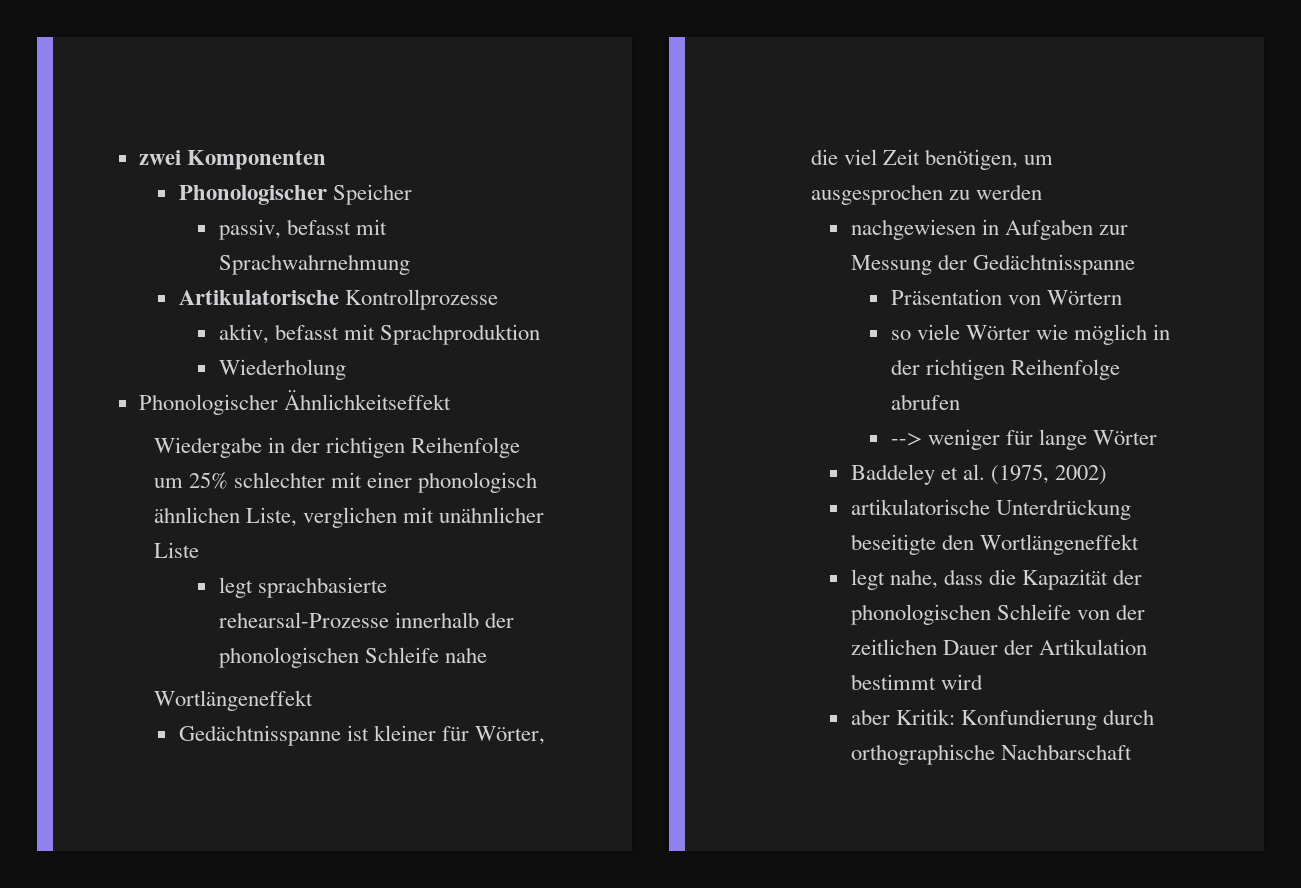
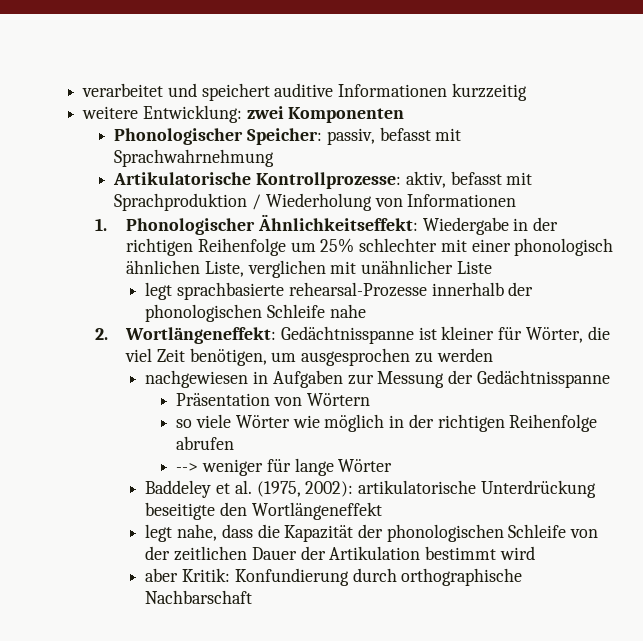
(138, 157) none -> [82,83,527,101] [82,105,242,123] verarbeitet und speichert auditive Informationen kurzzeitig // weitere Entwicklung:
[332,184,412,205] Speicher // -> [247,128,323,145] Speicher:
[344,289,498,310] Kontrollprozesse // -> [256,172,402,189] Kontrollprozesse:
[218,359,346,380] [138,390,451,415] // Wiederholung // Phonologischer Ähnlichkeitseffekt // -> [252,193,517,211] [95,214,418,235] / Wiederholung von Informationen // 1. Phonologischer Ähnlichkeitseffekt:
[153,690,313,711] Wortlängeneffekt // -> [95,327,277,344] 2. Wortlängeneffekt:
[1054,465,1107,485] 2002) // -> [305,481,354,497] 2002):

